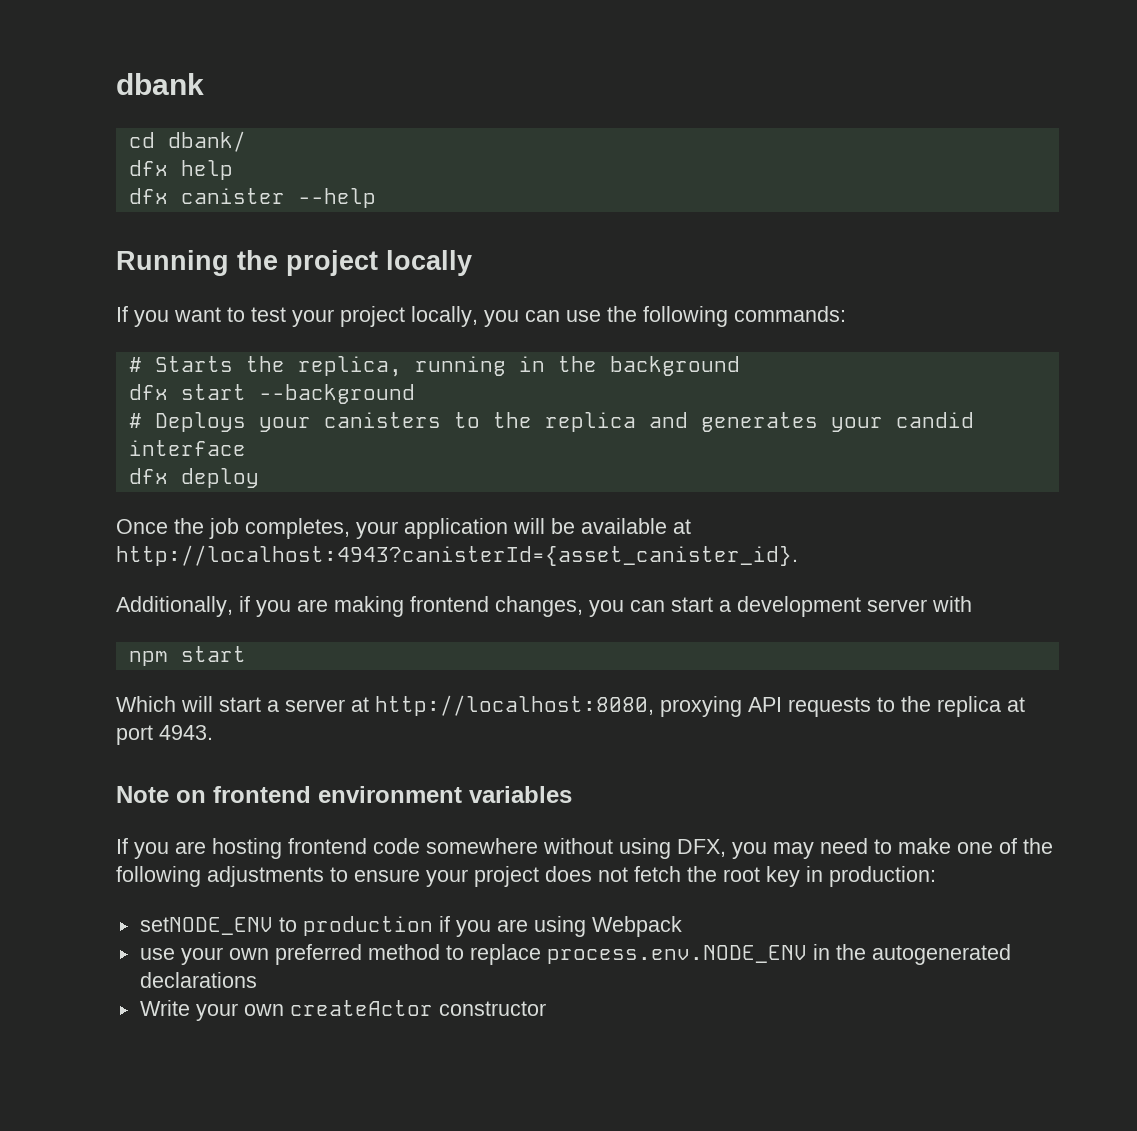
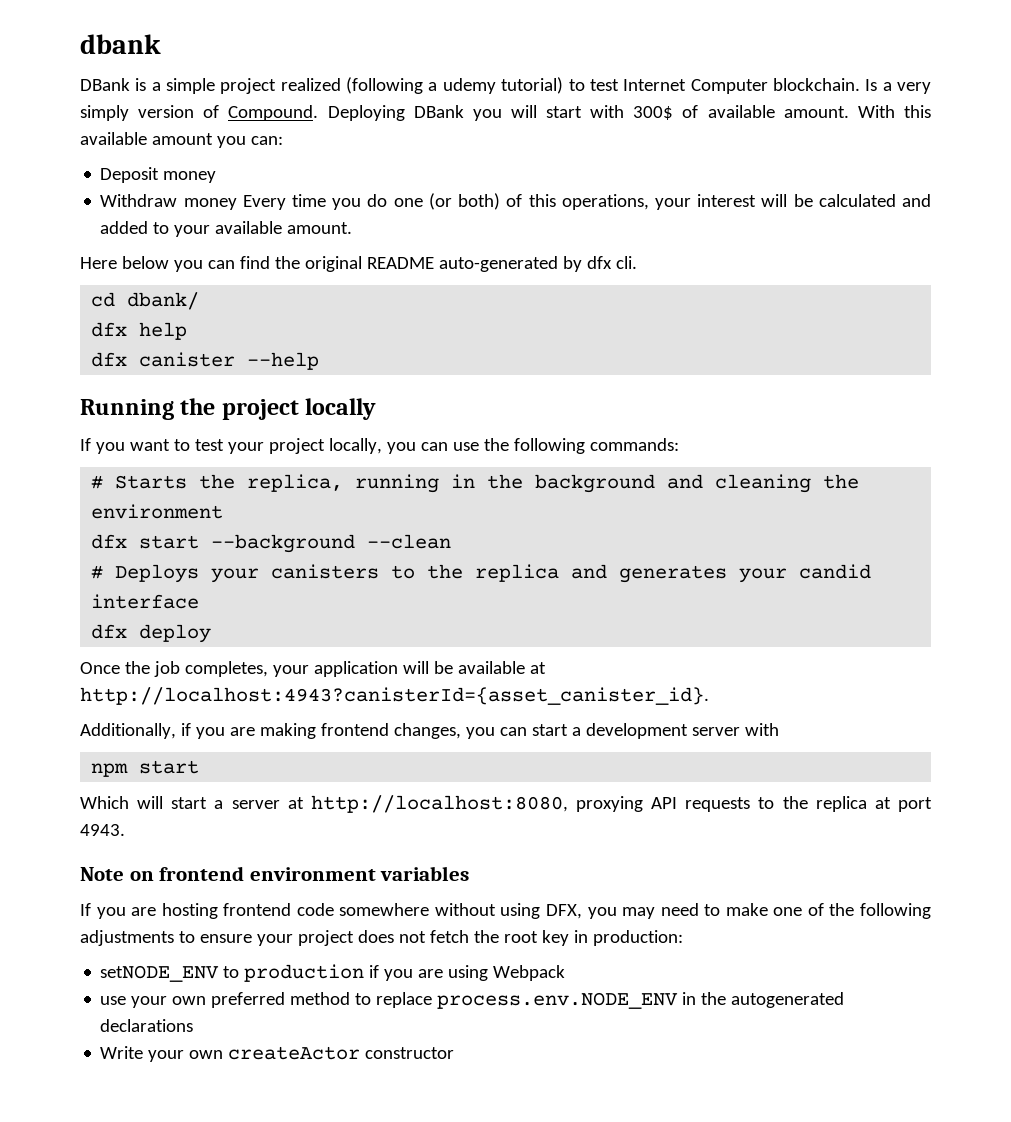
(204, 84) none -> [80,77,932,94] [80,105,931,121] [80,132,283,148] [100,167,217,183] [100,193,931,210] [100,221,353,237] [80,256,637,272] // DBank is a simple project realized (following a udemy tutorial) to test Internet Computer blockchain. Is a very simply version of Compound. Deploying DBank you will start with 300$ of available amount. With this available amount you can: // Deposit money // Withdraw money Every time you do one (or both) of this operations, your interest will be calculated and added to your available amount. // Here below you can find the original README auto-generated by dfx cli.
(740, 366) none -> [667,474,860,493] [91,504,224,519] and cleaning the environment
(415, 394) none -> [367,534,452,549] --clean

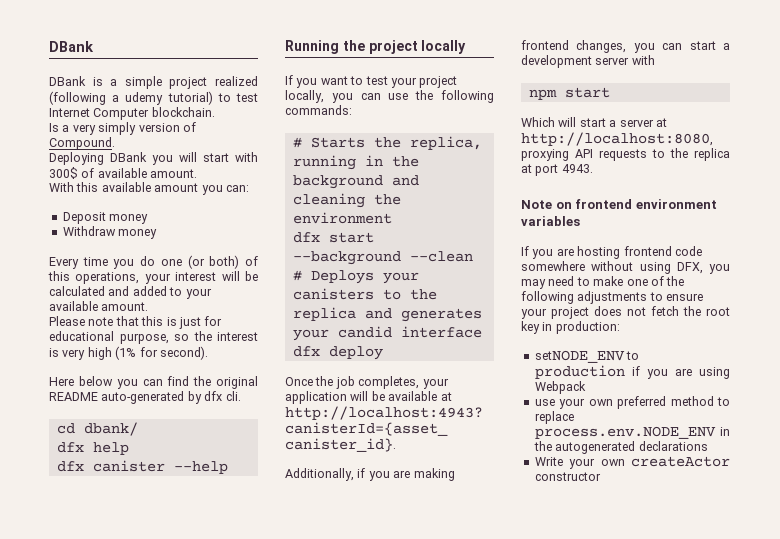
[80,34,161,54] dbank -> [49,41,94,52] DBank
(860, 84) none -> (215, 112) //
(319, 113) none -> (115, 143) //
(849, 112) none -> (198, 173) //
(237, 204) none -> (158, 234) //
(353, 228) none -> [49,316,223,329] [49,331,258,344] [49,346,208,360] // Please note that this is just for educational purpose, so the interest is very high (1% for second).

